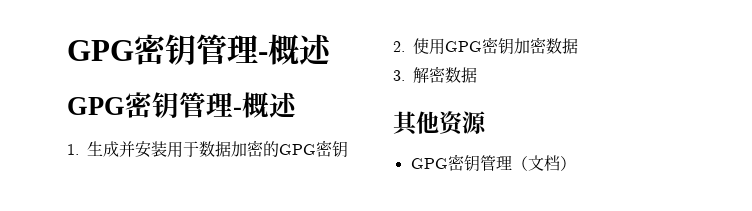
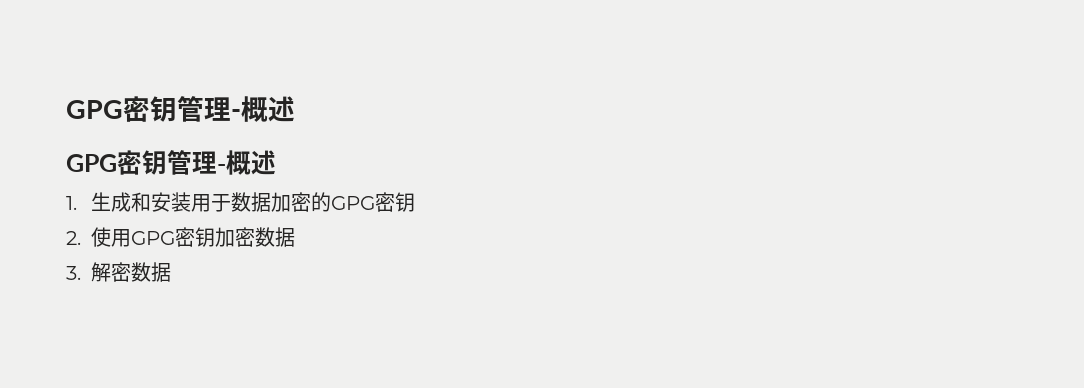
[119,141,135,157] 并 -> [130,192,151,212] 和
[393,111,487,136] [410,154,576,172] // 其他资源 // GPG密钥管理（文档） -> (171, 272) none

